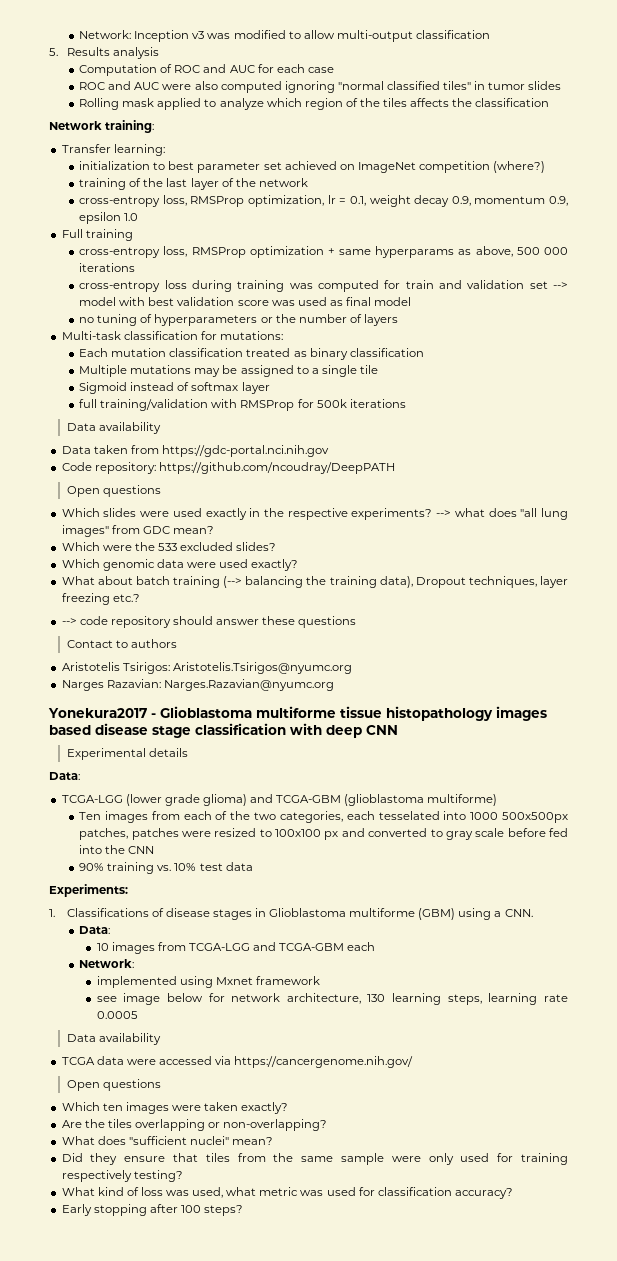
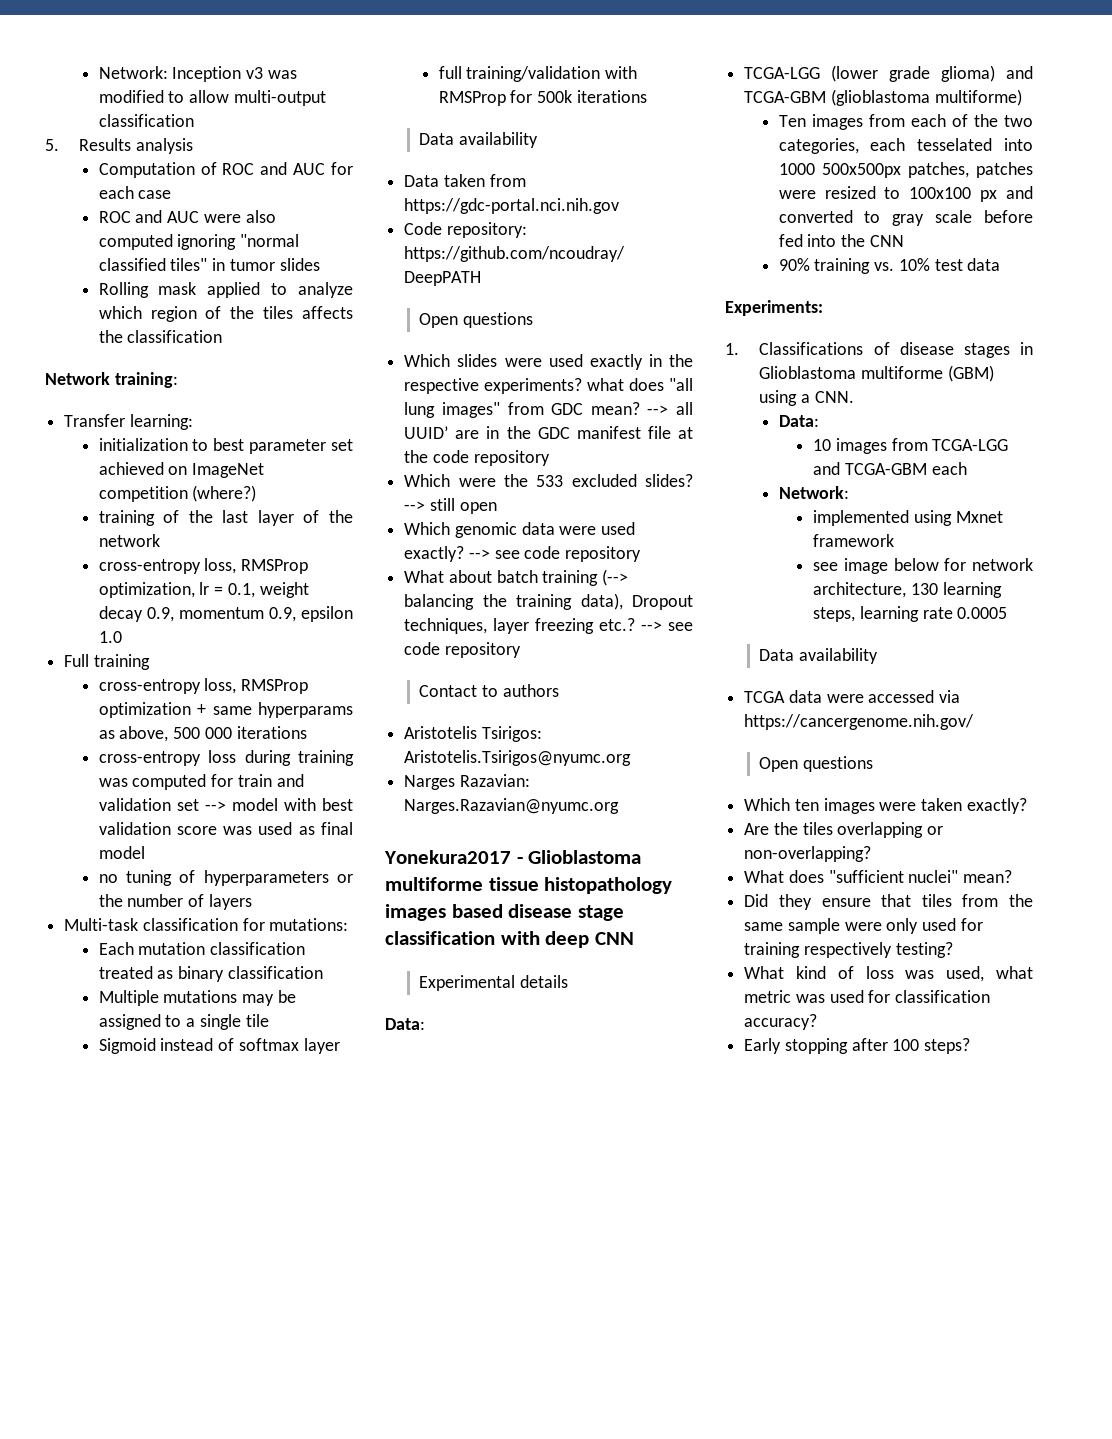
[436,510,452,517] --> -> (583, 386) none
(214, 530) none -> [647,402,693,415] [404,426,693,439] [404,450,550,466] --> all UUID’ are in the GDC manifest file at the code repository
(277, 546) none -> [404,498,497,514] --> still open
(299, 565) none -> [468,546,642,562] --> see code repository
[61,616,357,628] // --> code repository should answer these questions -> [641,621,693,631] [404,642,521,658] --> see code repository

